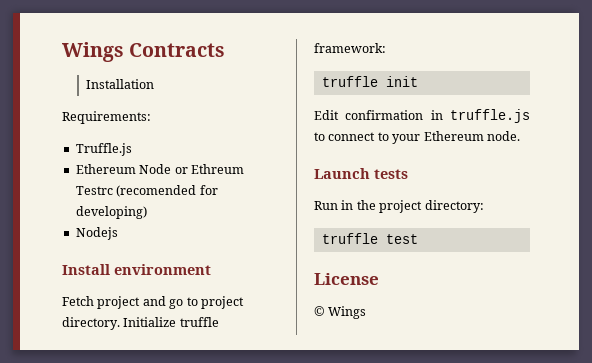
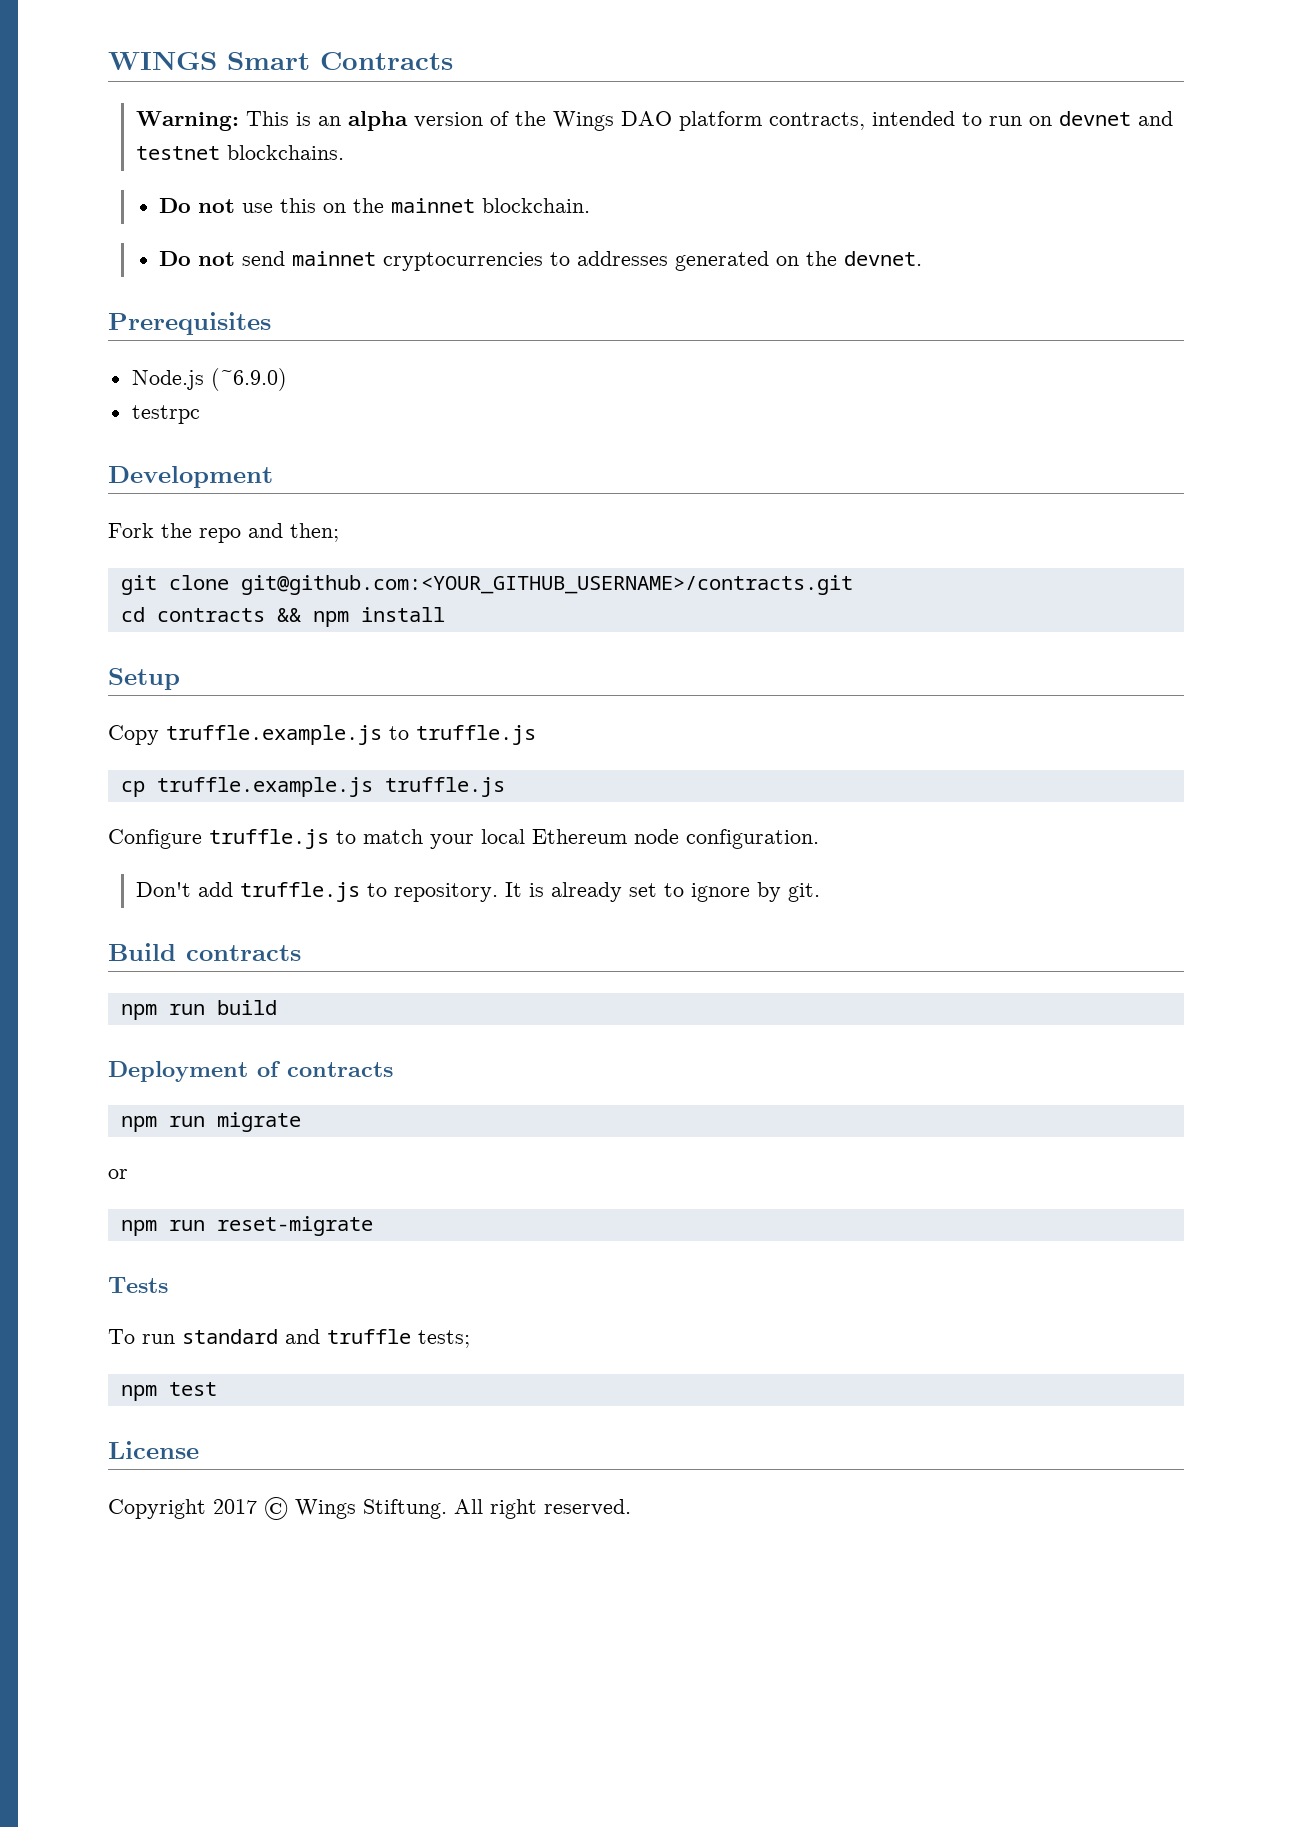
[62,42,124,62] Wings -> [108,51,310,70] WINGS Smart
[85,79,154,89] [62,111,151,124] [75,143,132,156] [75,164,244,174] [75,185,218,197] [75,206,147,219] [75,227,118,240] [62,264,211,275] [62,296,244,309] [62,317,219,330] [314,43,386,53] [321,76,418,87] [314,109,530,123] [314,131,520,144] [314,168,408,179] [314,200,484,213] [321,233,418,244] [314,273,379,285] [314,306,367,319] Installation // Requirements: // Truffle.js // Ethereum Node or Ethreum Testrc (recomended for developing) // Nodejs // Install environment // Fetch project and go to project directory. Initialize truffle framework: // truffle init // Edit confirmation in truffle.js to connect to your Ethereum node. // Launch tests // Run in the project directory: // truffle test // License // © Wings -> [135,111,1173,131] [135,145,344,160] [159,198,591,213] [159,251,923,271] [108,312,271,335] [131,368,287,391] [131,405,200,424] [108,466,273,488] [108,523,339,543] [120,575,853,595] [120,607,445,627] [108,668,180,690] [108,725,536,745] [120,777,505,797] [108,829,819,849] [135,882,820,902] [108,943,301,961] [120,1000,277,1020] [108,1061,393,1082] [120,1112,301,1132] [108,1169,128,1179] [120,1216,373,1236] [108,1277,168,1293] [108,1329,470,1348] [120,1382,217,1401] [108,1441,199,1459] [108,1497,631,1520] Warning: This is an alpha version of the Wings DAO platform contracts, intended to run on devnet and testnet blockchains. // Do not use this on the mainnet blockchain. // Do not send mainnet cryptocurrencies to addresses generated on the devnet. // Prerequisites // Node.js (~6.9.0) // testrpc // Development // Fork the repo and then; // git clone git@github.com:<YOUR_GITHUB_USERNAME>/contracts.git // cd contracts && npm install // Setup // Copy truffle.example.js to truffle.js // cp truffle.example.js truffle.js // Configure truffle.js to match your local Ethereum node configuration. // Don't add truffle.js to repository. It is already set to ignore by git. // Build contracts // npm run build // Deployment of contracts // npm run migrate // or // npm run reset-migrate // Tests // To run standard and truffle tests; // npm test // License // Copyright 2017 © Wings Stiftung. All right reserved.

